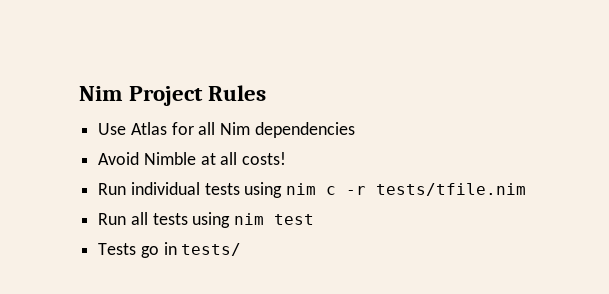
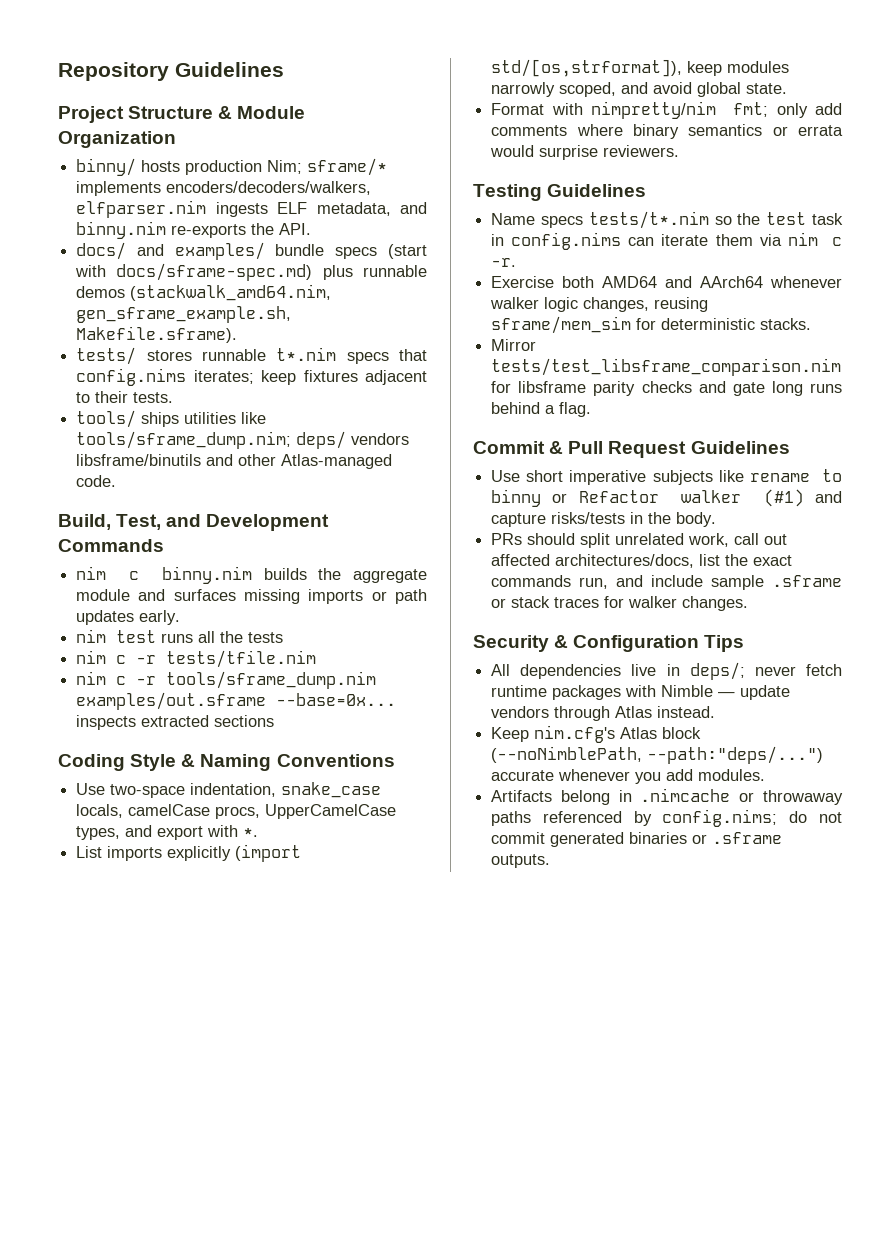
[79,85,267,106] [98,122,355,138] [98,152,287,165] [98,182,527,198] [98,212,315,228] [98,242,242,258] Nim Project Rules // Use Atlas for all Nim dependencies // Avoid Nimble at all costs! // Run individual tests using nim c -r tests/tfile.nim // Run all tests using nim test // Tests go in tests/ -> [58,62,284,81] [58,106,306,123] [58,131,176,148] [76,158,388,176] [76,181,372,196] [76,200,427,218] [76,221,312,239] [76,242,427,260] [75,263,428,281] [76,284,332,301] [76,306,292,323] [76,326,238,343] [76,347,427,365] [76,368,427,386] [76,391,174,403] [76,410,267,428] [76,431,410,449] [76,454,393,469] [76,475,117,487] [58,514,330,531] [58,539,164,552] [76,566,428,584] [76,589,427,604] [76,610,181,625] [76,629,284,643] [76,650,317,668] [76,671,377,689] [76,692,397,710] [76,715,275,730] [58,754,395,771] [76,782,382,798] [76,804,397,819] [76,825,259,840] [76,844,302,862] [491,59,790,77] [491,82,788,97] [491,101,842,119] [491,124,843,139] [490,145,680,160] [473,184,647,201] [491,211,843,229] [491,232,842,250] [491,258,517,267] [491,276,842,288] [490,297,709,312] [491,316,812,334] [491,339,537,351] [491,358,842,376] [491,381,842,396] [491,402,592,417] [473,441,790,458] [491,469,842,485] [491,489,842,507] [491,512,717,527] [491,533,788,548] [491,554,793,568] [491,575,842,590] [491,596,749,611] [473,635,745,652] [491,662,842,680] [491,685,791,700] [491,706,716,721] [491,725,702,743] [491,746,824,764] [491,769,766,784] [491,788,843,805] [491,809,842,827] [491,832,783,847] [491,854,551,868] Repository Guidelines // Project Structure & Module Organization // binny/ hosts production Nim; sframe/* implements encoders/decoders/walkers, elfparser.nim ingests ELF metadata, and binny.nim re-exports the API. // docs/ and examples/ bundle specs (start with docs/sframe-spec.md) plus runnable demos (stackwalk_amd64.nim, gen_sframe_example.sh, Makefile.sframe). // tests/ stores runnable t*.nim specs that config.nims iterates; keep fixtures adjacent to their tests. // tools/ ships utilities like tools/sframe_dump.nim; deps/ vendors libsframe/binutils and other Atlas-managed code. // Build, Test, and Development Commands // nim c binny.nim builds the aggregate module and surfaces missing imports or path updates early. // nim test runs all the tests // nim c -r tests/tfile.nim // nim c -r tools/sframe_dump.nim examples/out.sframe --base=0x... inspects extracted sections // Coding Style & Naming Conventions // Use two-space indentation, snake_case locals, camelCase procs, UpperCamelCase types, and export with *. // List imports explicitly (import std/[os,strformat]), keep modules narrowly scoped, and avoid global state. // Format with nimpretty/nim fmt; only add comments where binary semantics or errata would surprise reviewers. // Testing Guidelines // Name specs tests/t*.nim so the test task in config.nims can iterate them via nim c -r. // Exercise both AMD64 and AArch64 whenever walker logic changes, reusing sframe/mem_sim for deterministic stacks. // Mirror tests/test_libsframe_comparison.nim for libsframe parity checks and gate long runs behind a flag. // Commit & Pull Request Guidelines // Use short imperative subjects like rename to binny or Refactor walker (#1) and capture risks/tests in the body. // PRs should split unrelated work, call out affected architectures/docs, list the exact commands run, and include sample .sframe or stack traces for walker changes. // Security & Configuration Tips // All dependencies live in deps/; never fetch runtime packages with Nimble — update vendors through Atlas instead. // Keep nim.cfg's Atlas block (--noNimblePath, --path:"deps/...") accurate whenever you add modules. // Artifacts belong in .nimcache or throwaway paths referenced by config.nims; do not commit generated binaries or .sframe outputs.

